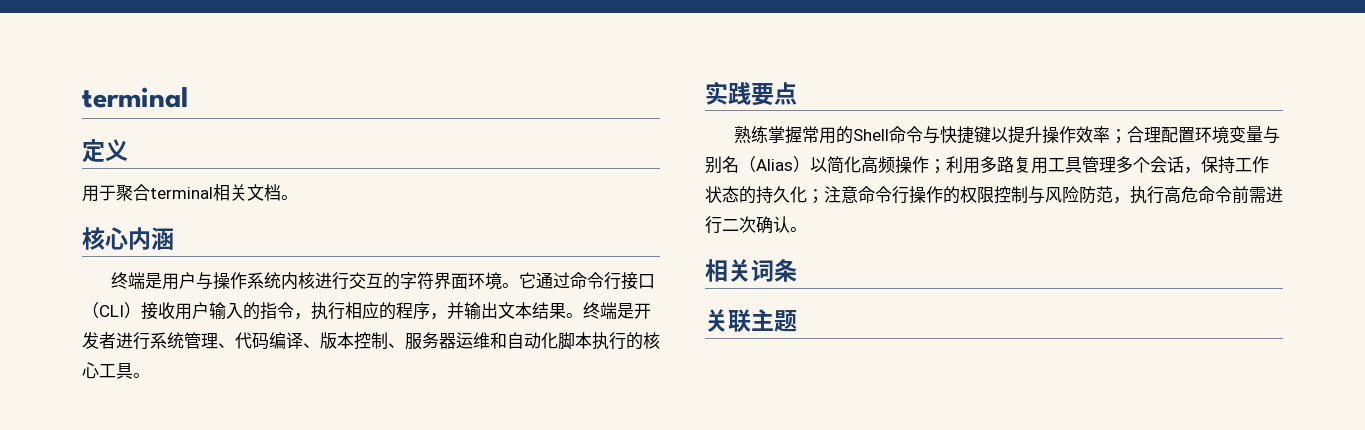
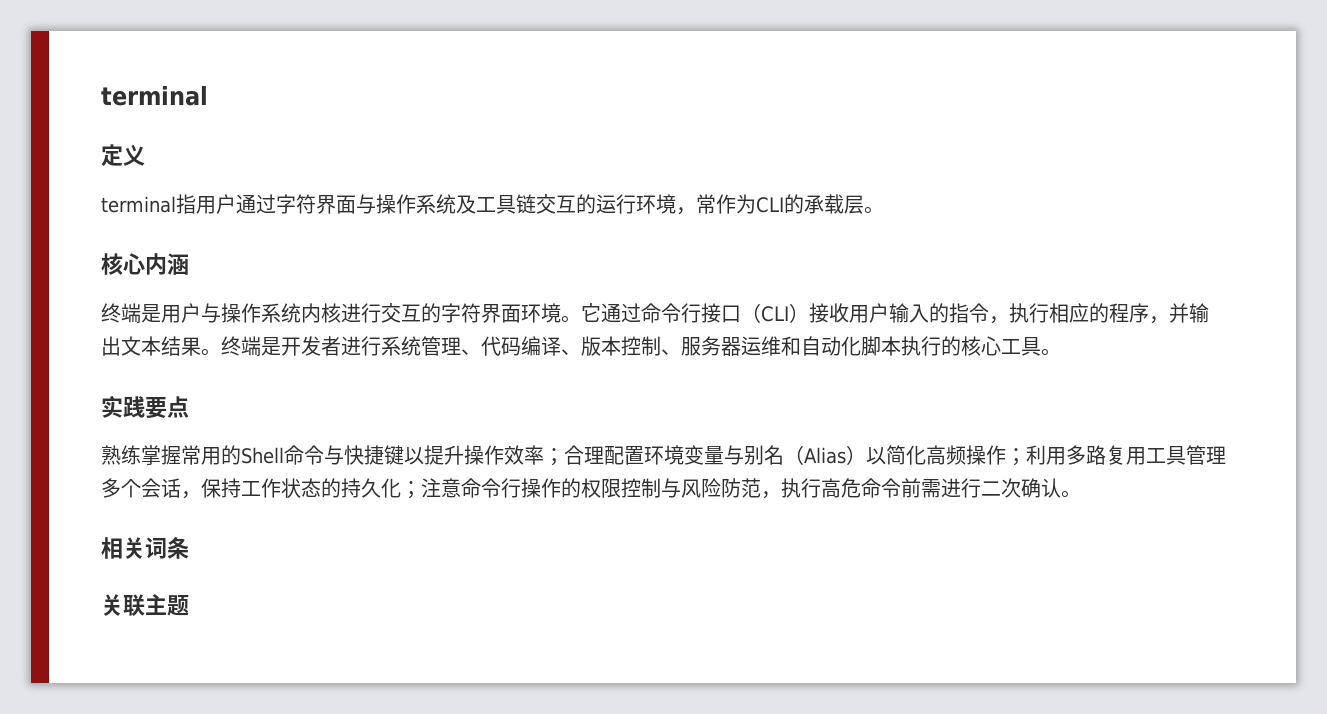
[82,184,281,202] 用于聚合terminal相关文档 -> [101,194,864,215] terminal指用户通过字符界面与操作系统及工具链交互的运行环境，常作为CLI的承载层

